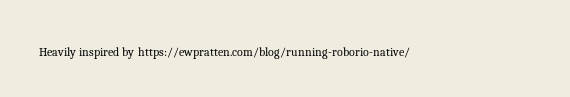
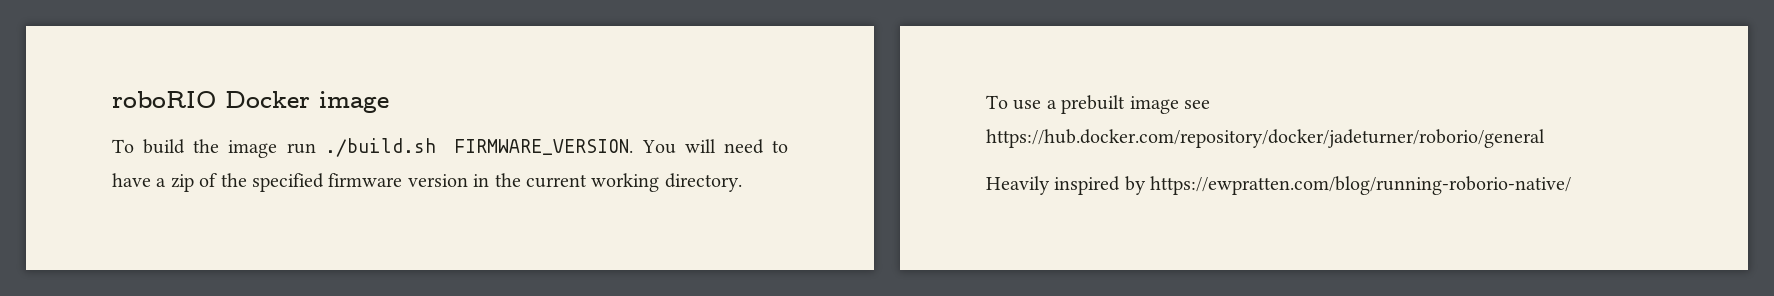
(39, 53) none -> [112,91,389,113] [112,138,789,158] [112,173,742,192] [986,95,1210,114] [986,129,1545,148] roboRIO Docker image // To build the image run ./build.sh FIRMWARE_VERSION. You will need to have a zip of the specified firmware version in the current working directory. // To use a prebuilt image see https://hub.docker.com/repository/docker/jadeturner/roborio/general //

